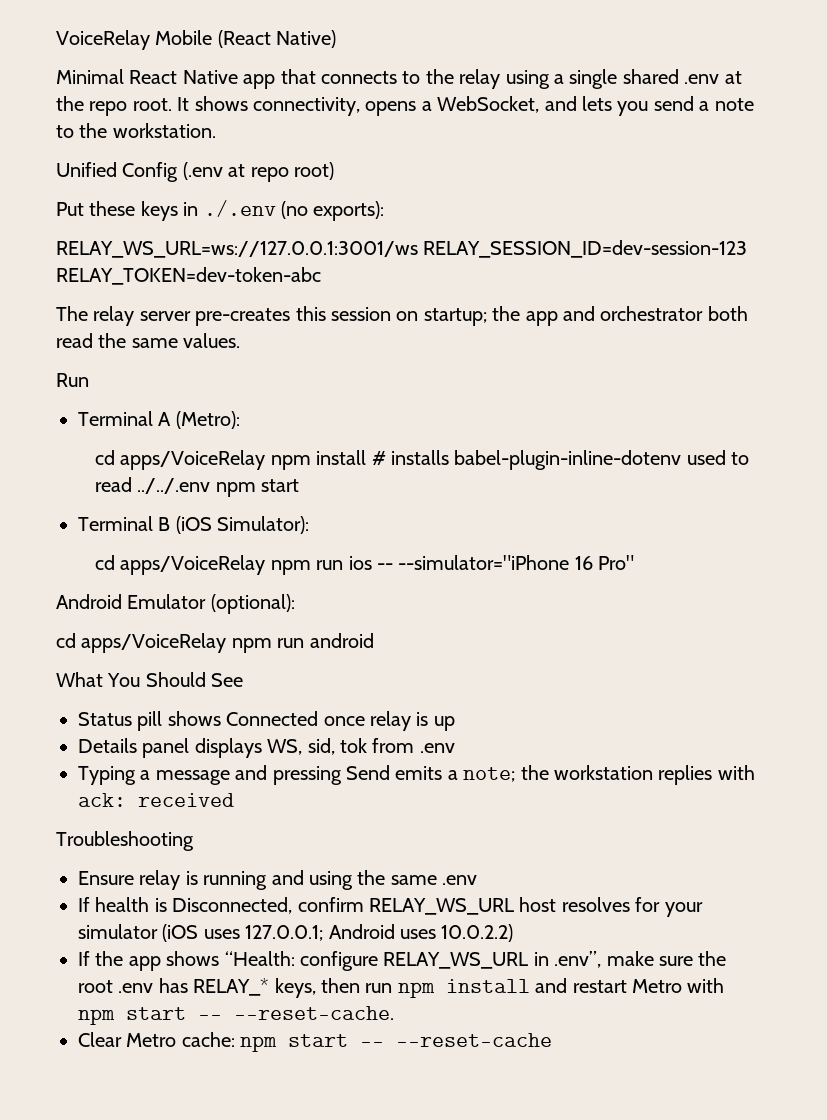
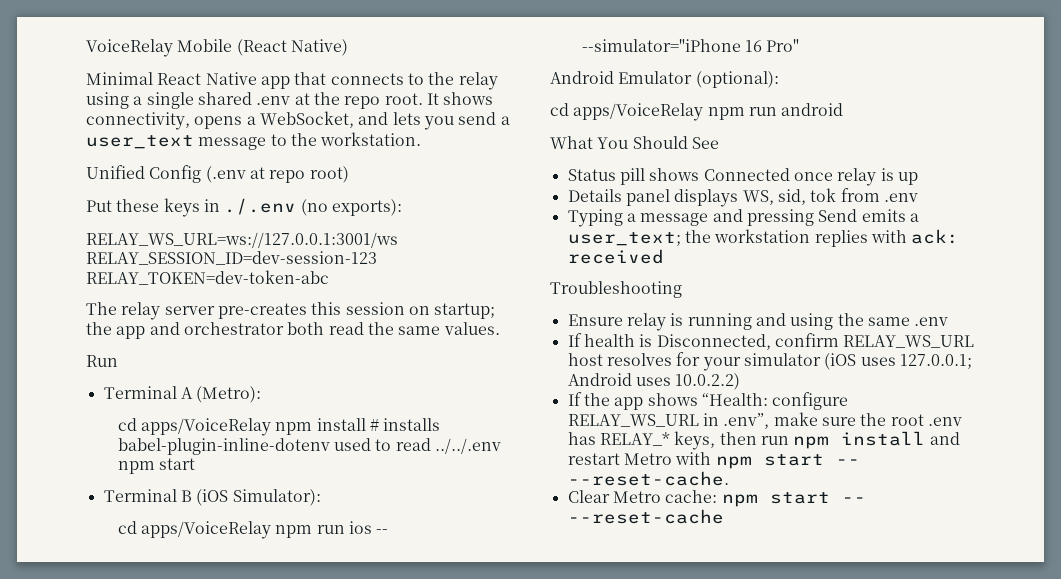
[714,98,754,111] note -> [86,135,267,150] user_text message
[463,767,516,782] note; -> [567,232,681,246] user_text;

